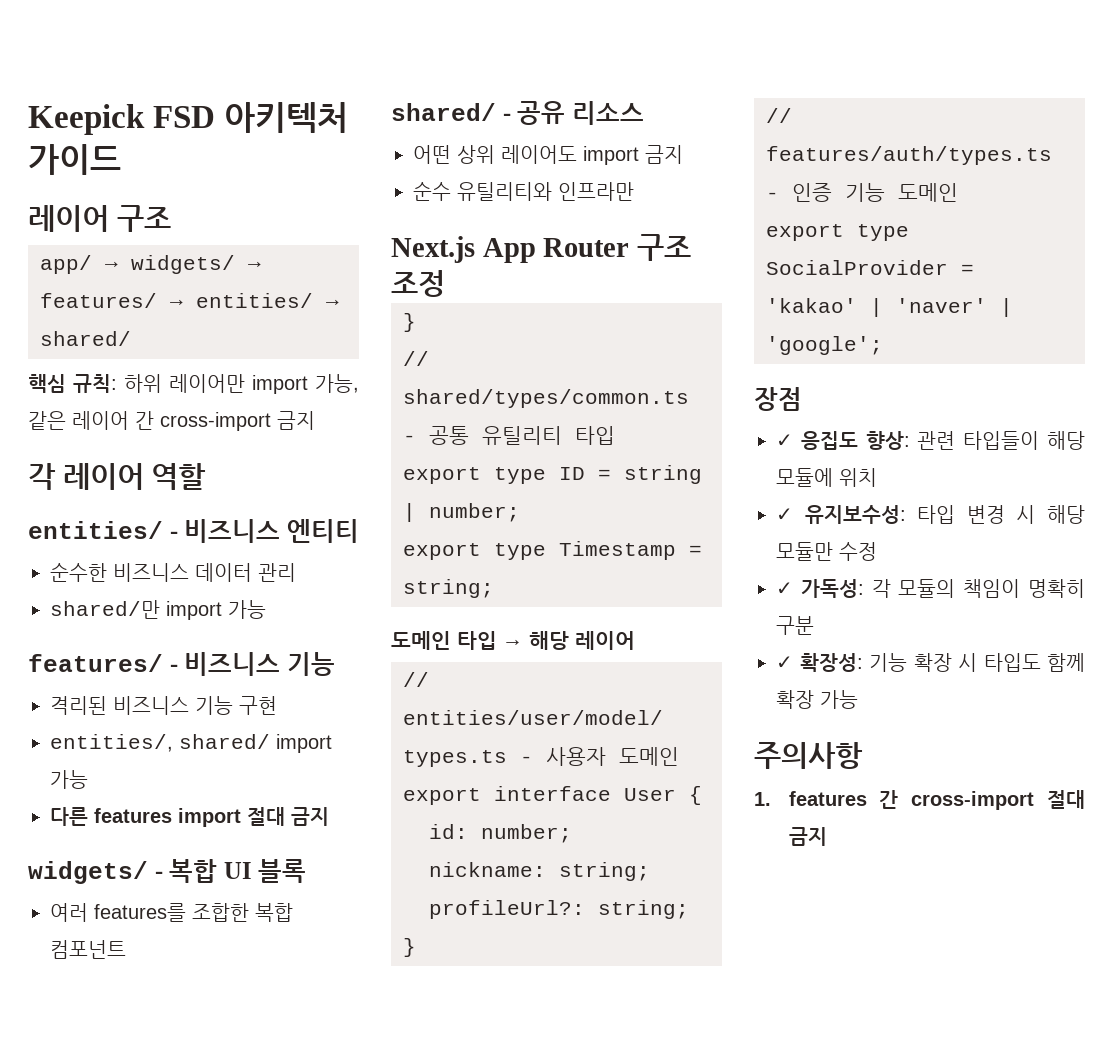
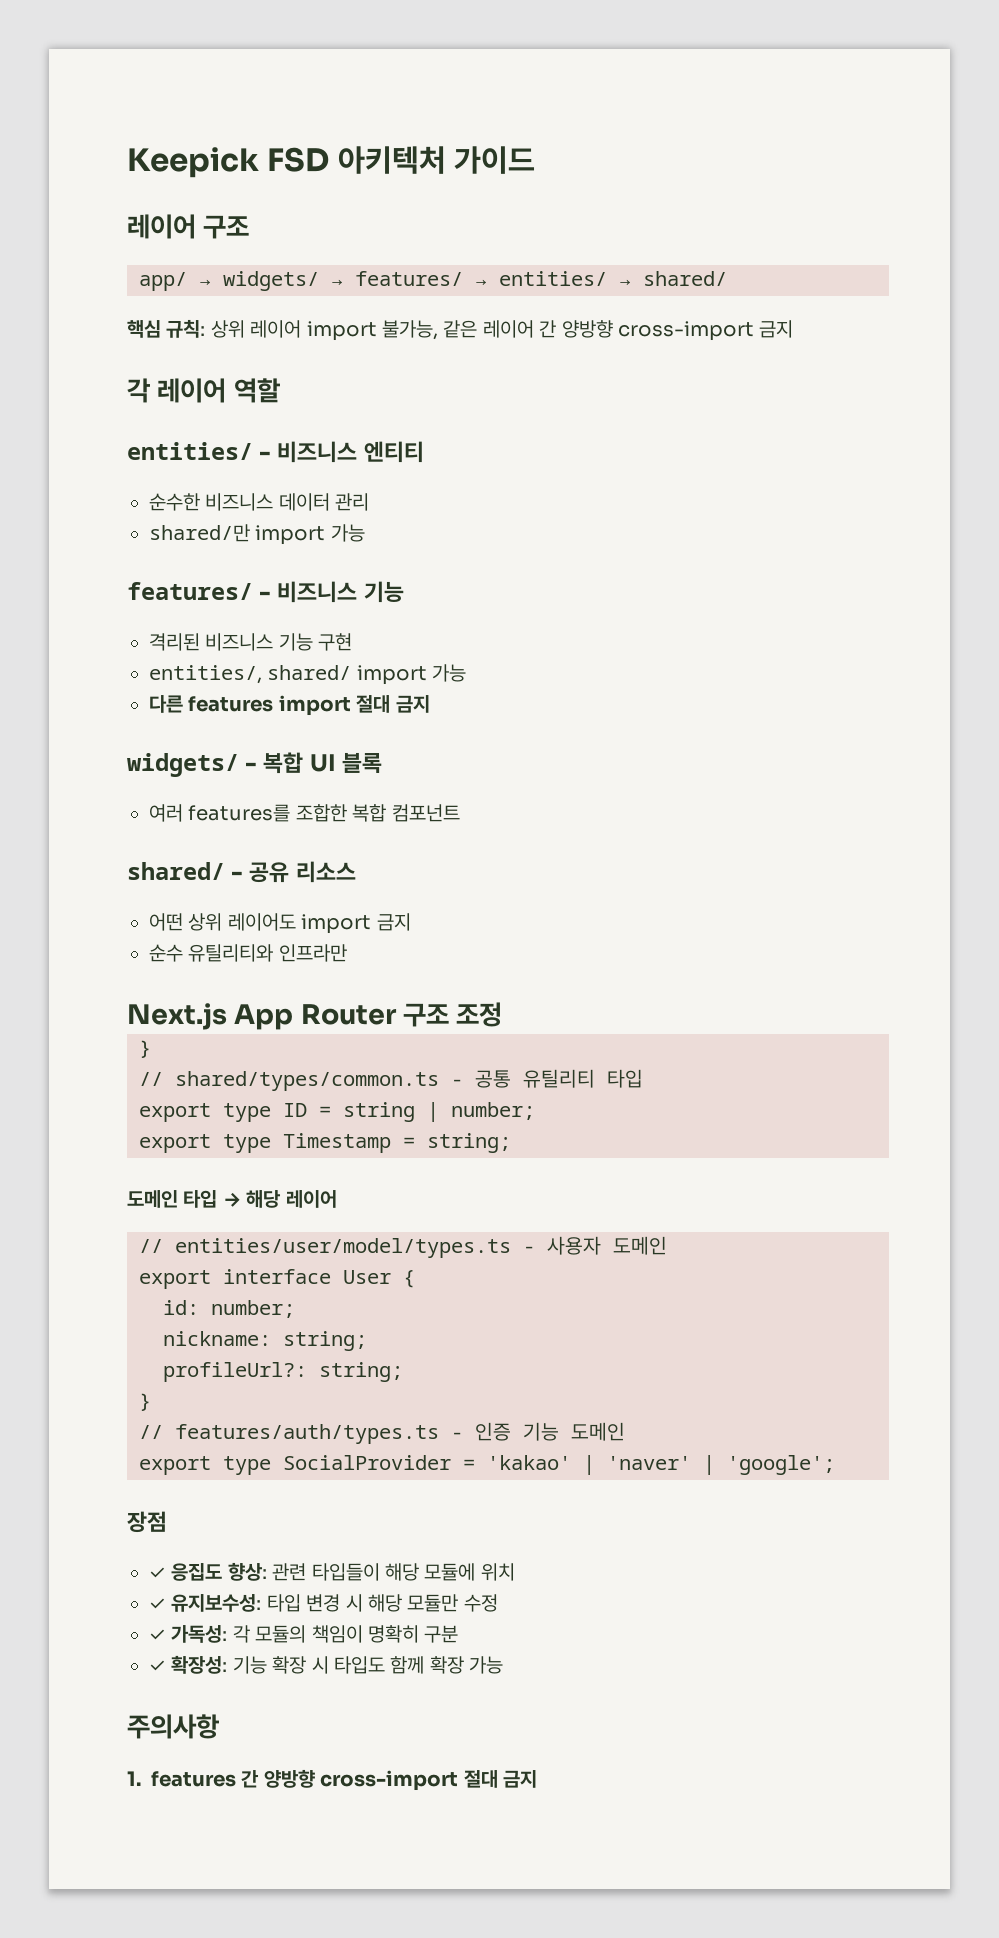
[124,374,359,394] 하위 레이어만 import 가능, -> [210,320,438,341] 상위 레이어 import 불가능,
(154, 420) none -> [561,320,613,338] 양방향
(899, 799) none -> [263,1769,315,1788] 양방향

